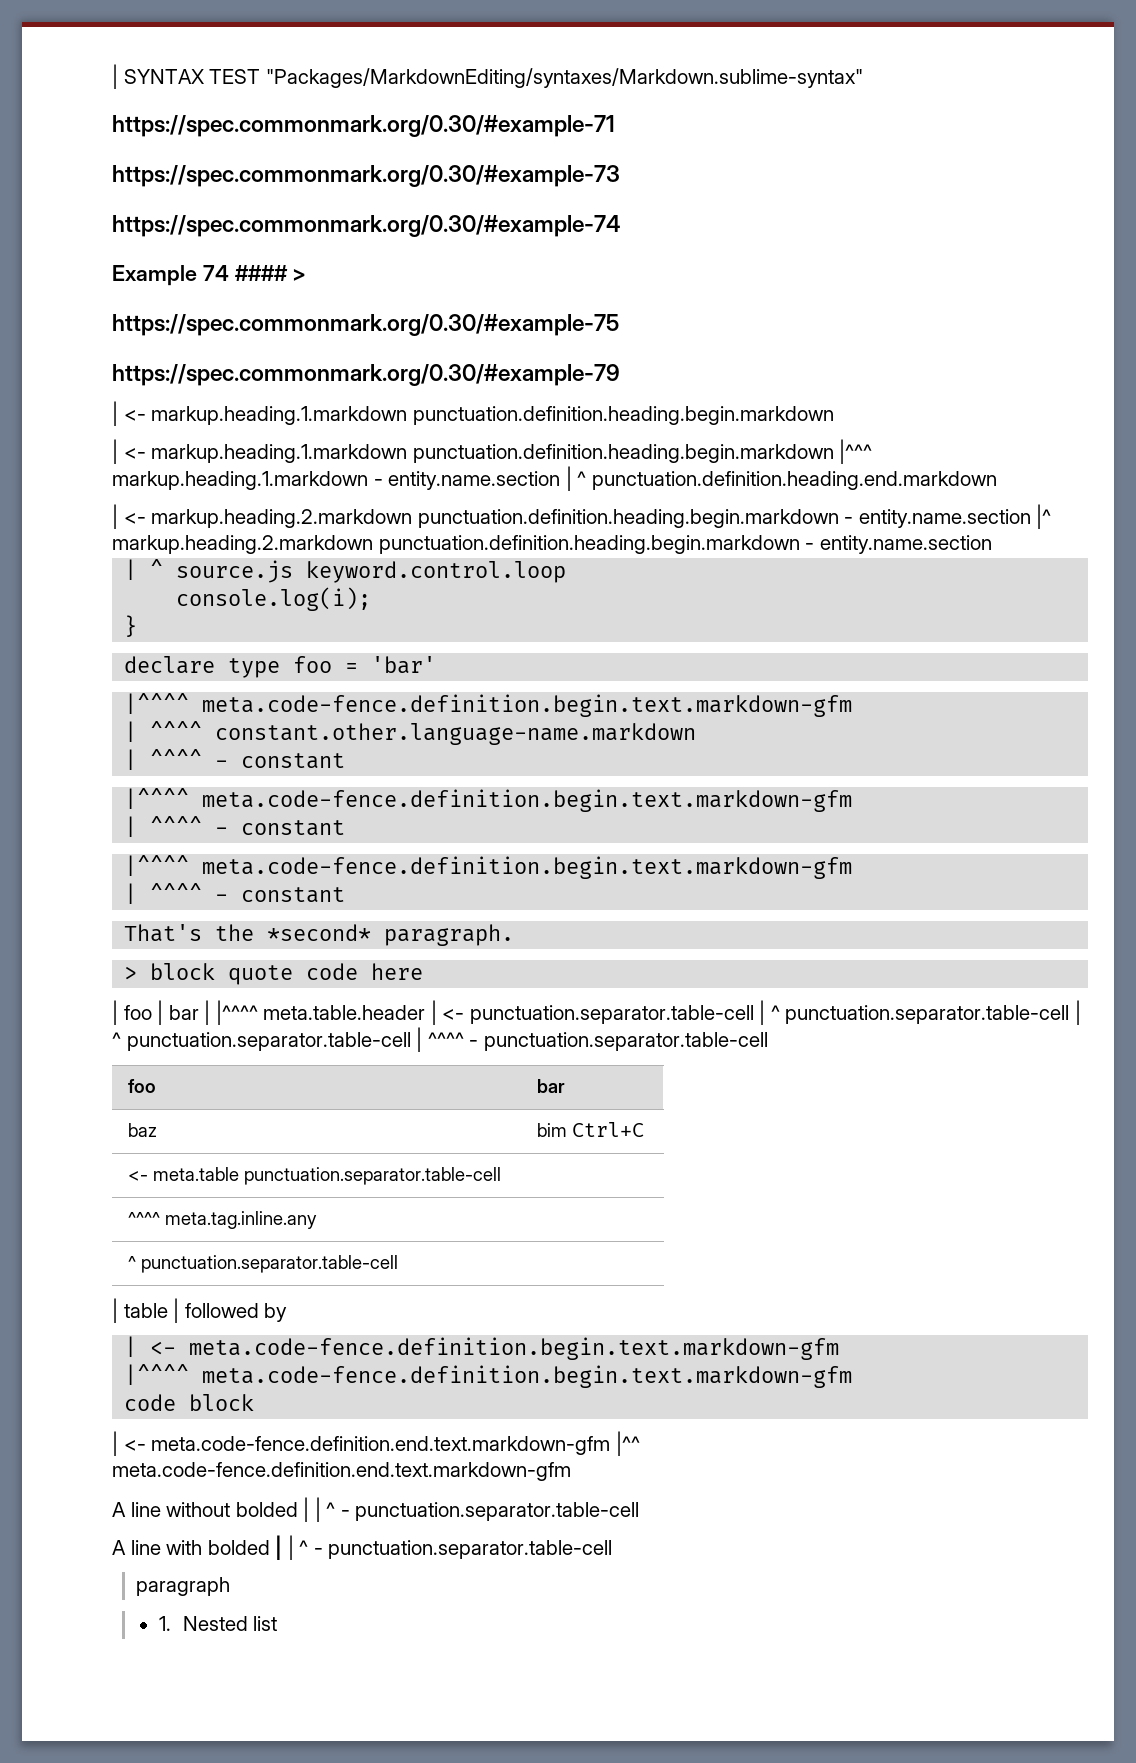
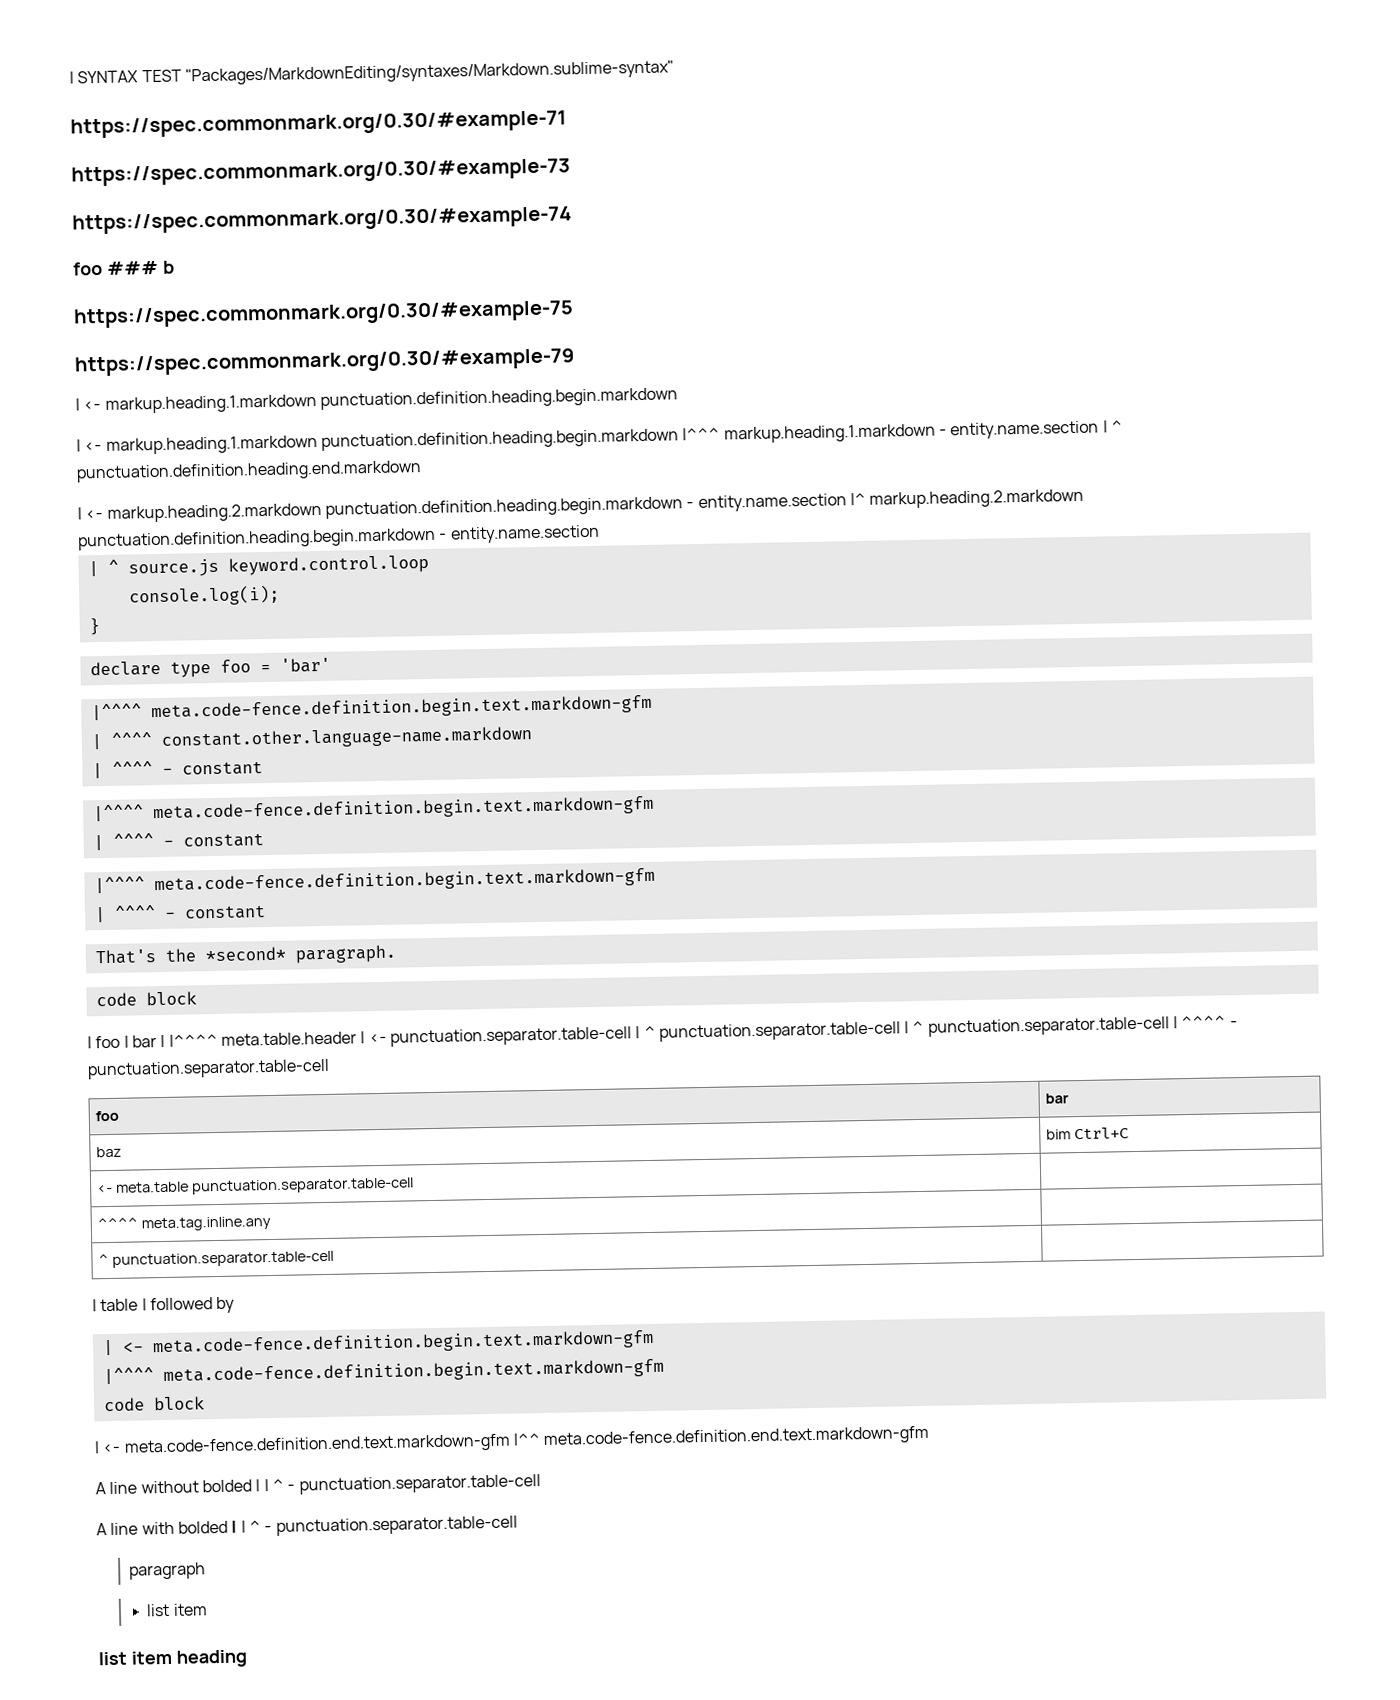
[112,265,307,286] Example 74 #### > -> [73,260,175,276] foo ### b
[124,963,424,985] > block quote code here -> [95,991,197,1007] code block
[158,1616,278,1631] 1. Nested list -> [146,1603,208,1617] [98,1649,248,1668] list item // list item heading

